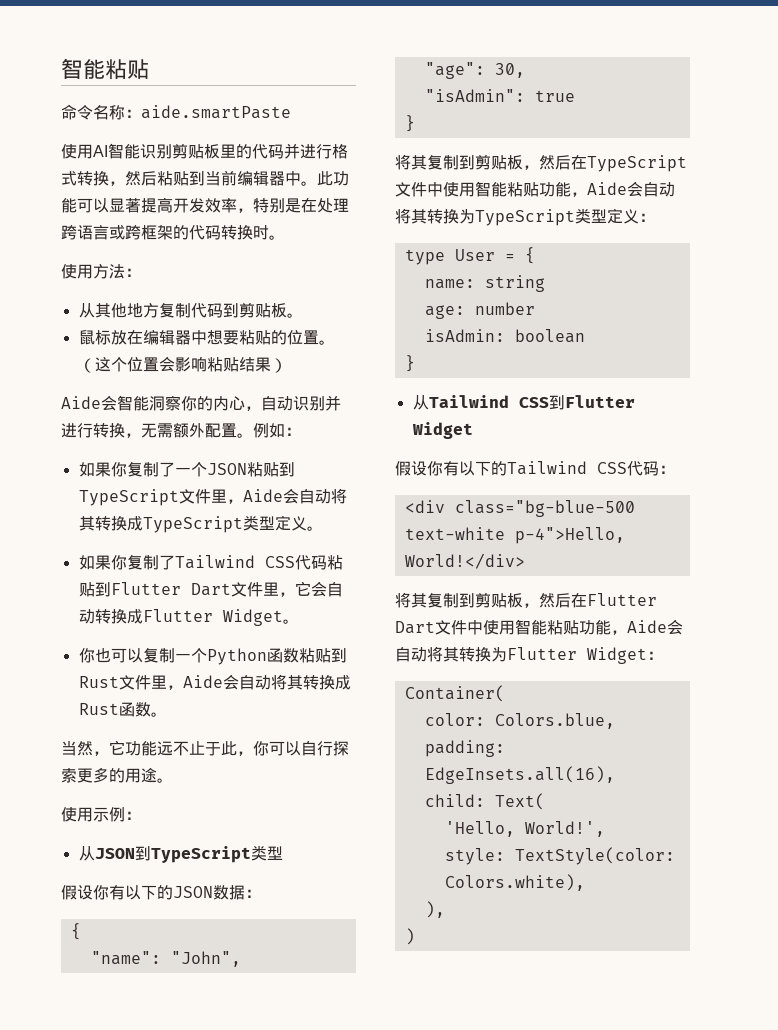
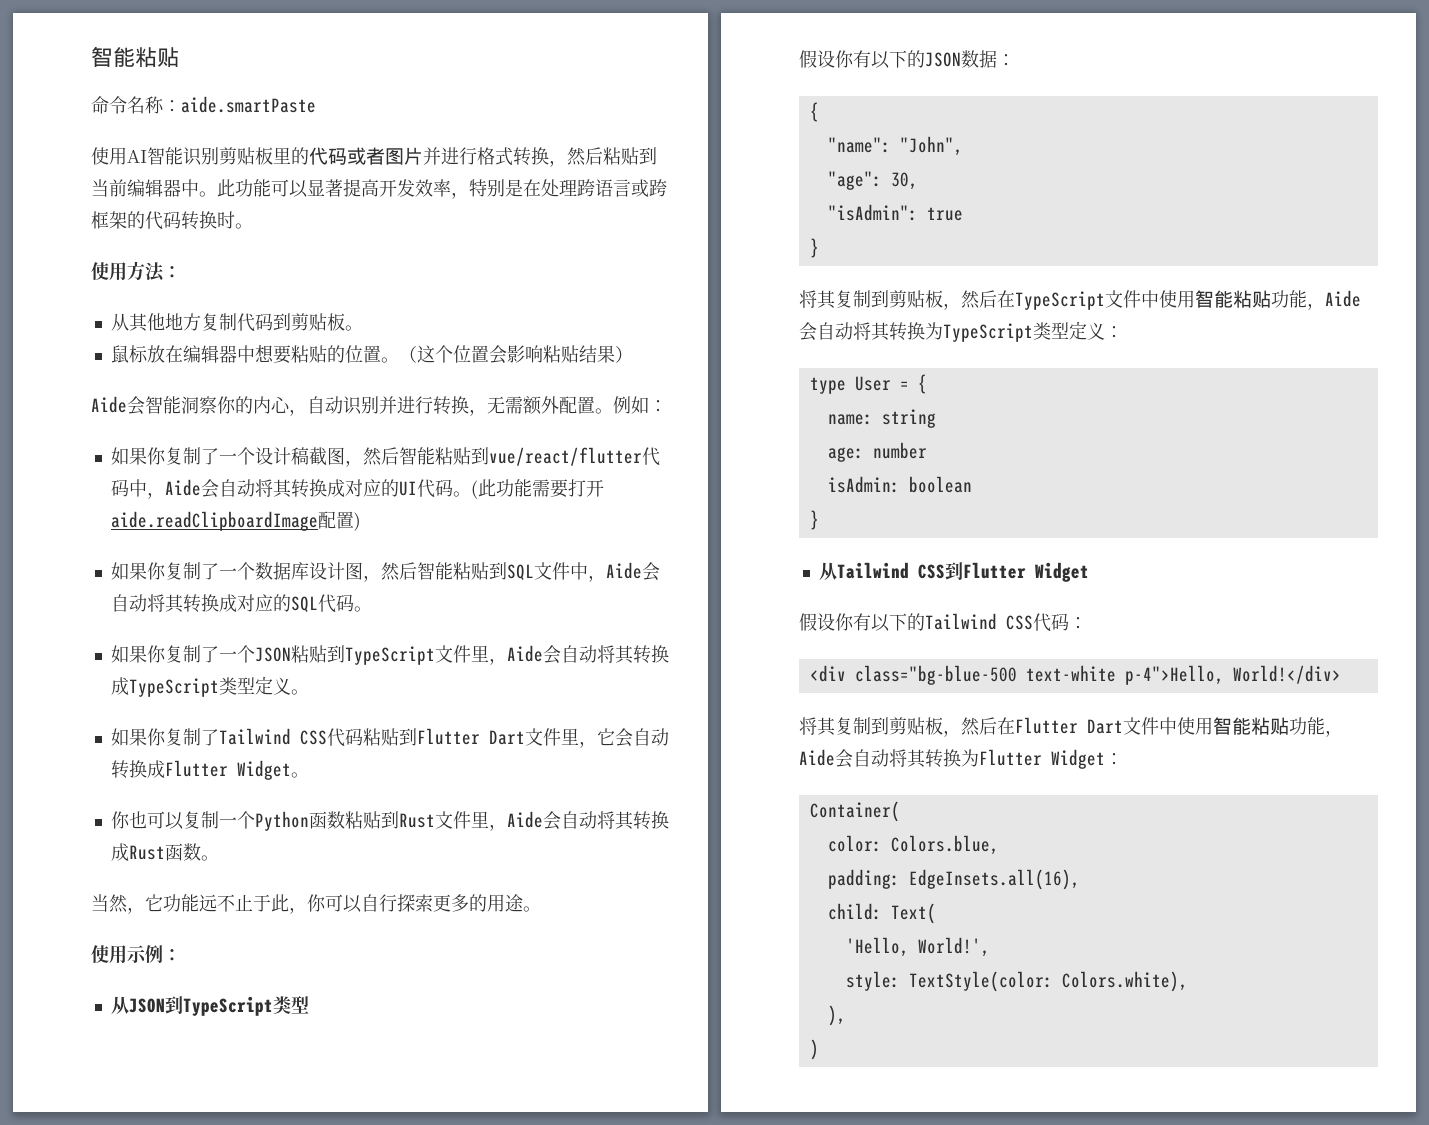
(284, 151) none -> [347,147,423,165] 或者图片
(301, 431) none -> [110,447,660,467] [110,479,604,499] [110,511,361,531] [110,562,660,582] [110,594,372,613] // 如果你复制了一个设计稿截图，然后智能粘贴到vue/react/flutter代码中，Aide会自动将其转换成对应的UI代码。(此功能需要打开aide.readClipboardImage配置) // 如果你复制了一个数据库设计图，然后智能粘贴到SQL文件中，Aide会自动将其转换成对应的SQL代码。

